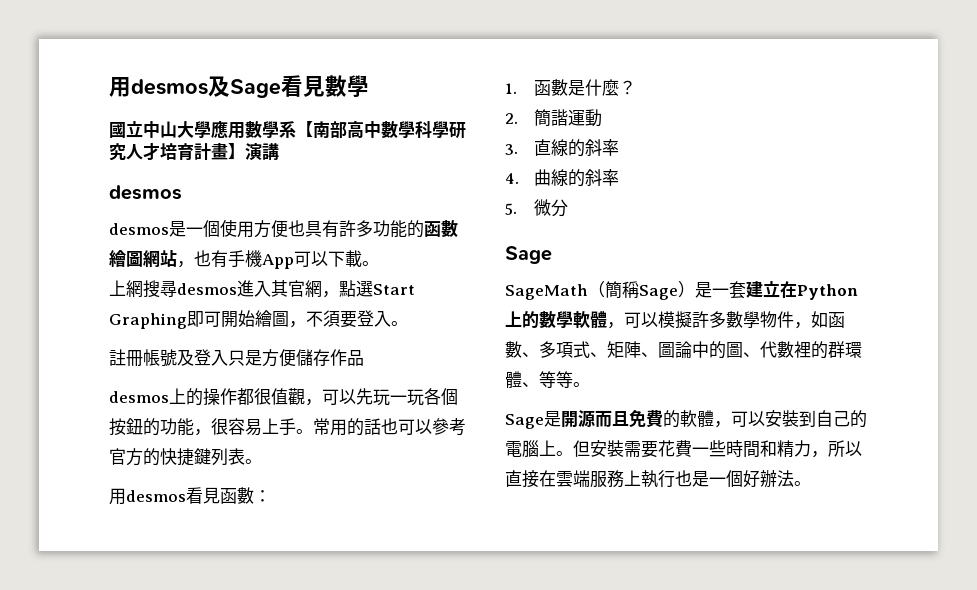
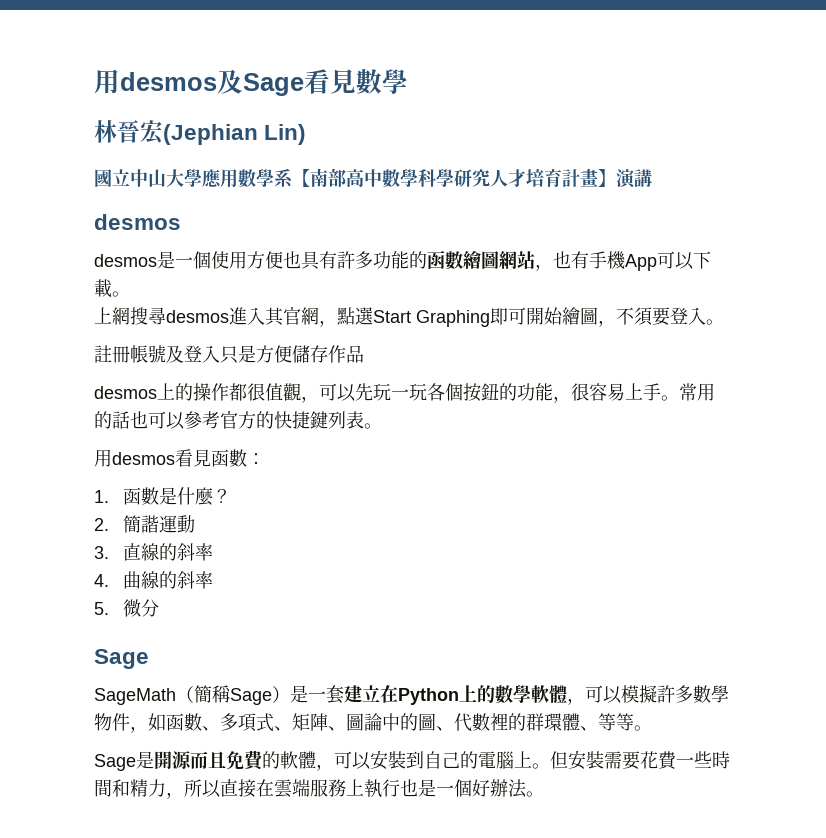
(369, 86) none -> [94,120,307,145] // 林晉宏(Jephian Lin)

